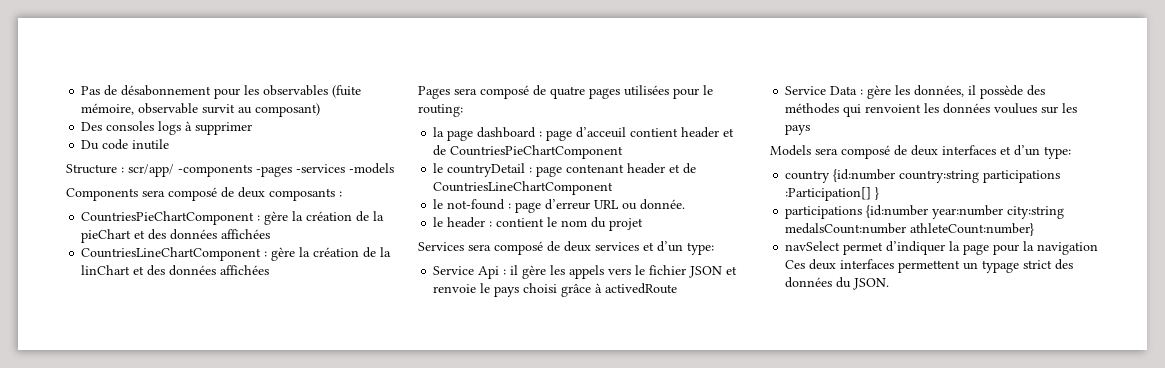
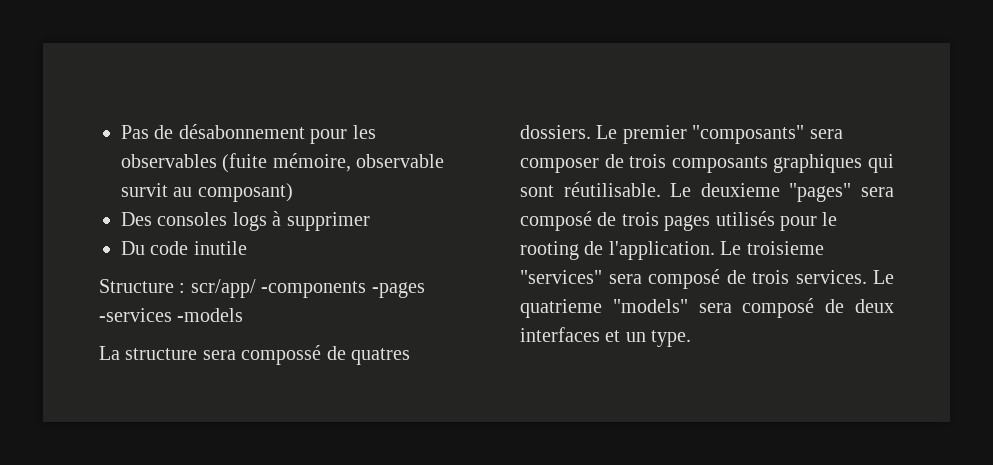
[66,187,342,201] [81,211,385,225] [81,229,271,243] [81,247,392,261] [81,265,270,276] [418,85,713,99] [418,104,463,117] [433,127,735,141] [433,145,624,159] [433,163,697,177] [433,181,614,195] [433,199,686,213] [433,217,644,231] [418,241,714,255] [433,265,738,279] [433,283,678,297] [785,85,1046,99] [785,103,1078,117] [785,124,811,135] [770,145,811,156] Components sera composé de deux composants : // CountriesPieChartComponent : gère la création de la pieChart et des données affichées // CountriesLineChartComponent : gère la création de la linChart et des données affichées // Pages sera composé de quatre pages utilisées pour le routing: // la page dashboard : page d’acceuil contient header et de CountriesPieChartComponent // le countryDetail : page contenant header et de CountriesLineChartComponent // le not-found : page d’erreur URL ou donnée. // le header : contient le nom du projet // Services sera composé de deux services et d’un type: // Service Api : il gère les appels vers le fichier JSON et renvoie le pays choisi grâce à activedRoute // Service Data : gère les données, il possède des méthodes qui renvoient les données voulues sur les pays // Models -> [99,345,410,365] [520,125,843,144] [520,154,894,173] [520,182,894,202] [520,211,838,231] [520,241,824,260] [520,269,894,289] [520,299,688,318] La structure sera compossé de quatres dossiers. Le premier "composants" sera composer de trois composants graphiques qui sont réutilisable. Le deuxieme "pages" sera composé de trois pages utilisés pour le rooting de l'application. Le troisieme "services" sera composé de trois services. Le quatrieme "models"
[1014,145,1071,159] [785,169,1061,183] [785,187,880,201] [785,205,1065,219] [785,223,1035,236] [785,241,1099,255] [785,259,1074,273] [785,277,890,290] d’un type: // country {id:number country:string participations :Participation[] } // participations {id:number year:number city:string medalsCount:number athleteCount:number} // navSelect permet d’indiquer la page pour la navigation Ces deux interfaces permettent un typage strict des données du JSON. -> [625,330,692,347] un type.

